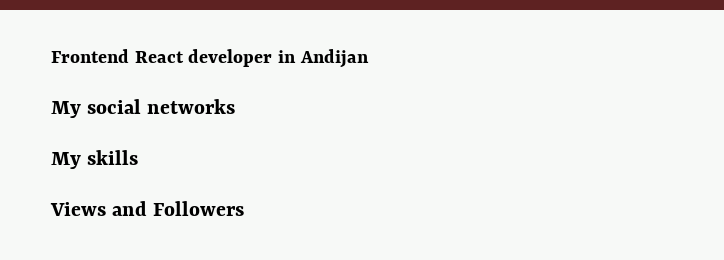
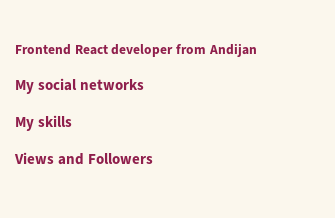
[278,50,297,63] in -> [175,44,206,54] from

